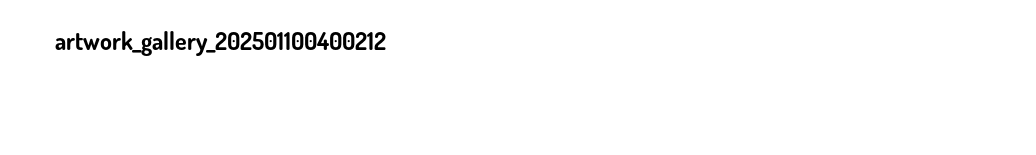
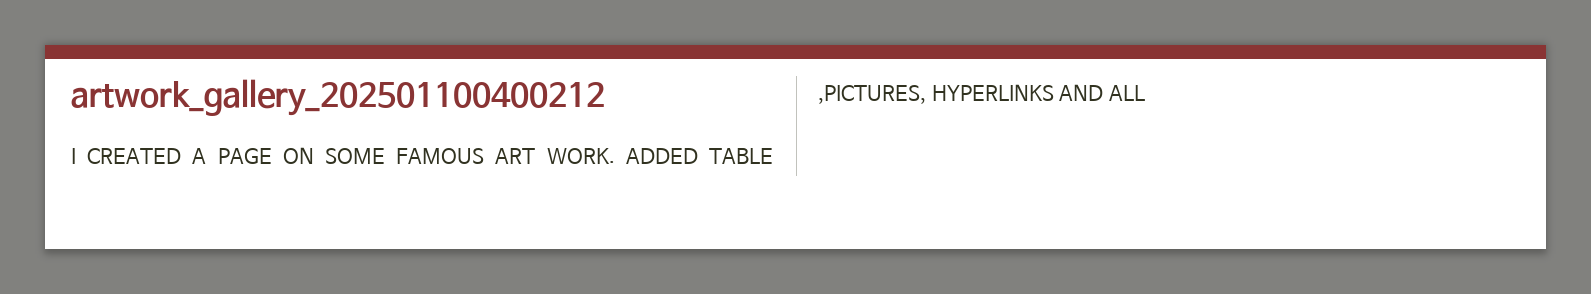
(386, 43) none -> [71,147,774,164] [818,84,1146,104] // I CREATED A PAGE ON SOME FAMOUS ART WORK. ADDED TABLE ,PICTURES, HYPERLINKS AND ALL

